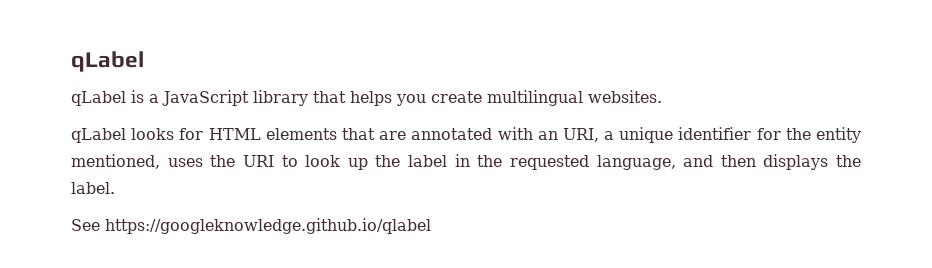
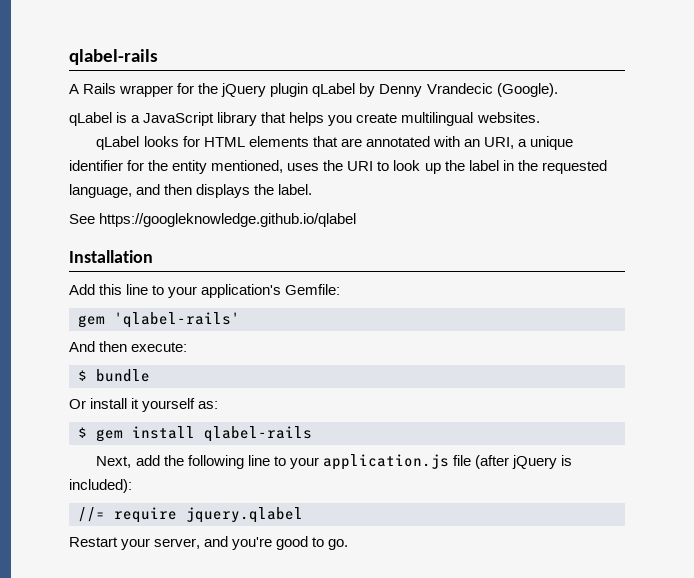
[71,51,144,72] qLabel -> [69,49,158,65] [69,83,558,97] qlabel-rails // A Rails wrapper for the jQuery plugin qLabel by Denny Vrandecic (Google).
(431, 226) none -> [69,250,153,263] [69,284,341,298] [78,312,240,328] [69,341,188,352] [78,369,150,382] [69,398,219,412] [78,426,312,442] [96,454,573,470] [69,479,132,493] [78,507,303,523] [69,536,349,550] // Installation // Add this line to your application's Gemfile: // gem 'qlabel-rails' // And then execute: // $ bundle // Or install it yourself as: // $ gem install qlabel-rails // Next, add the following line to your application.js file (after jQuery is included): // //= require jquery.qlabel // Restart your server, and you're good to go.

